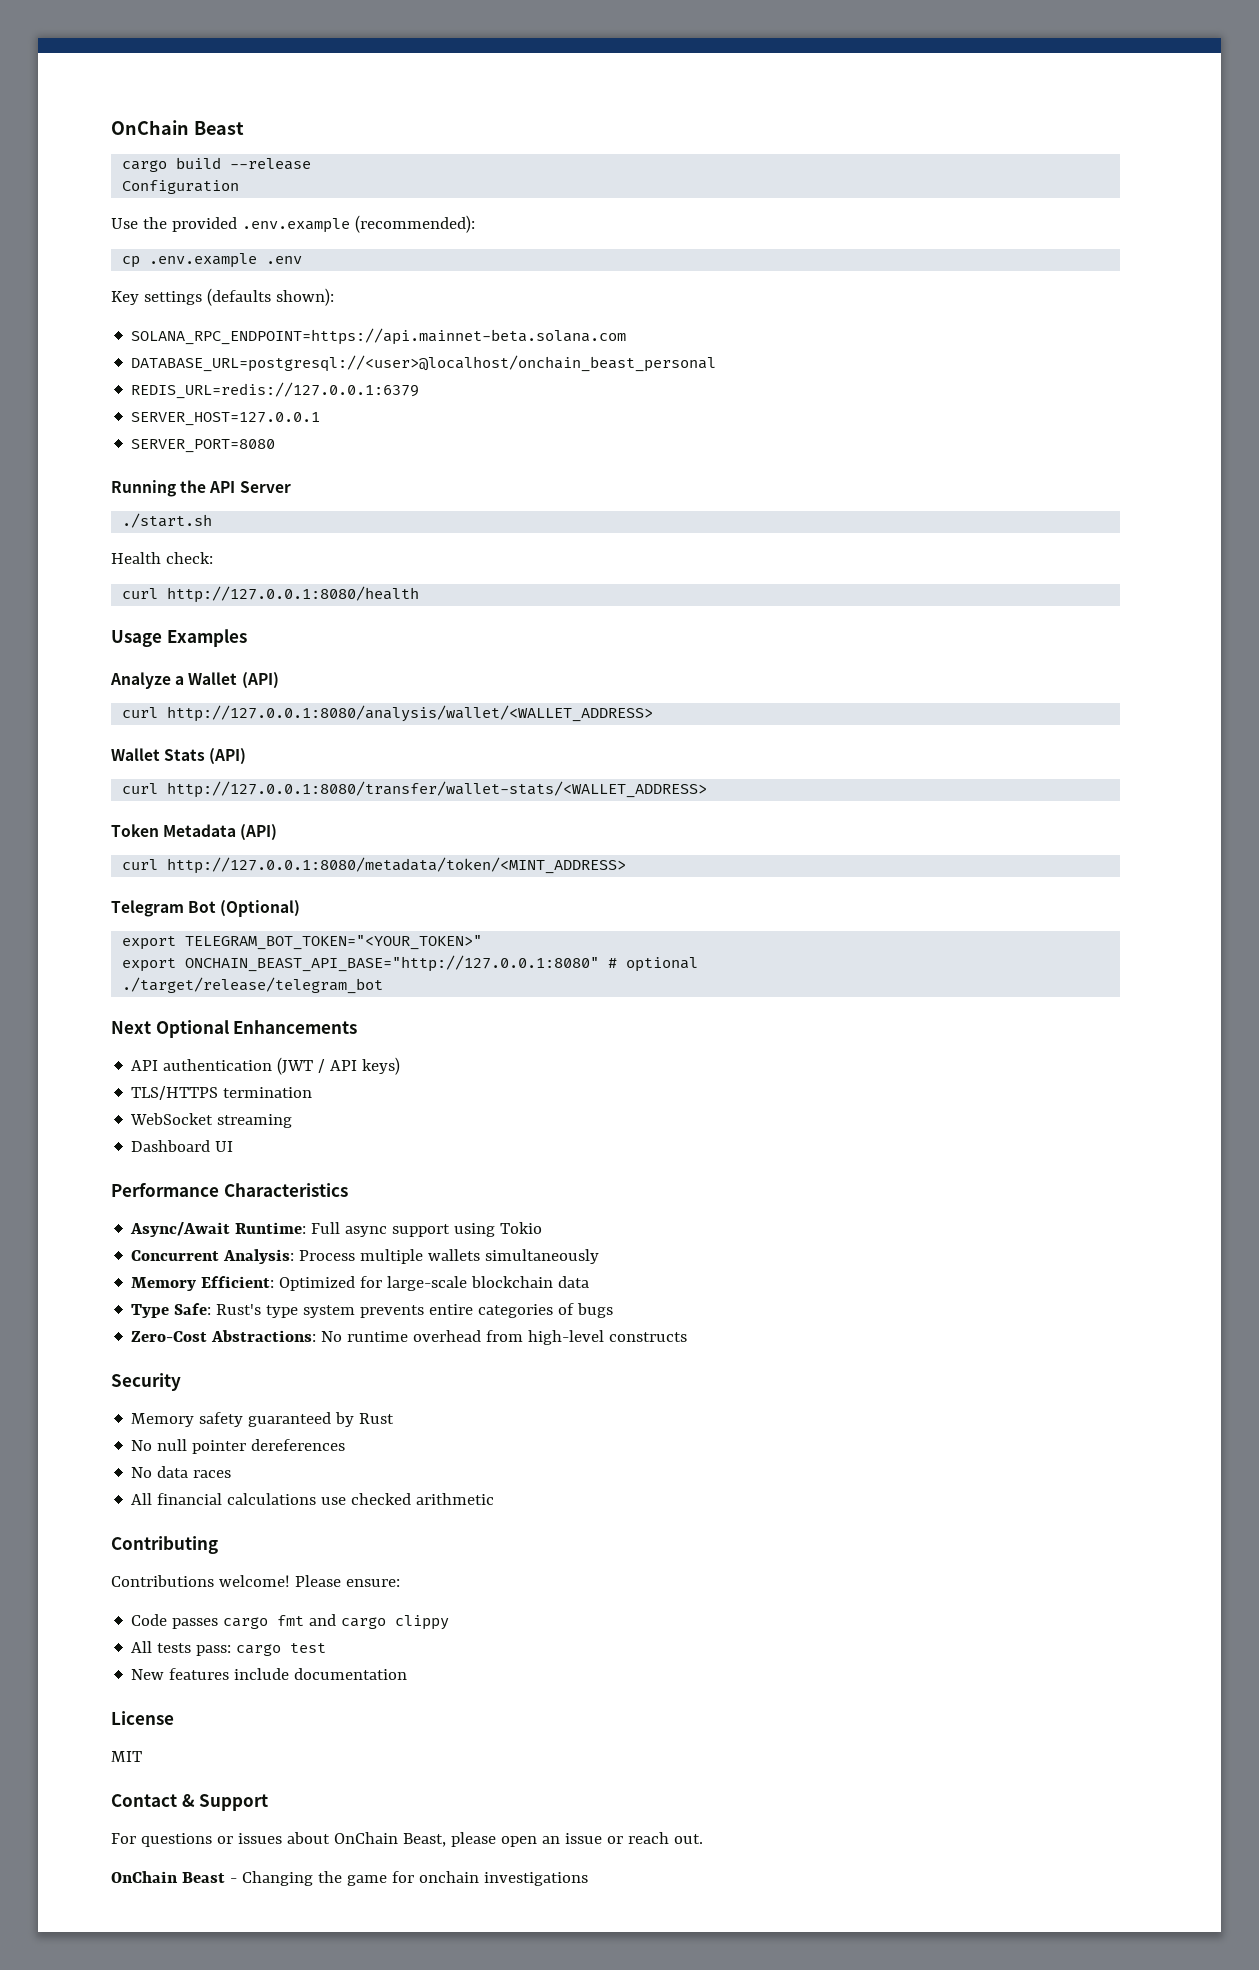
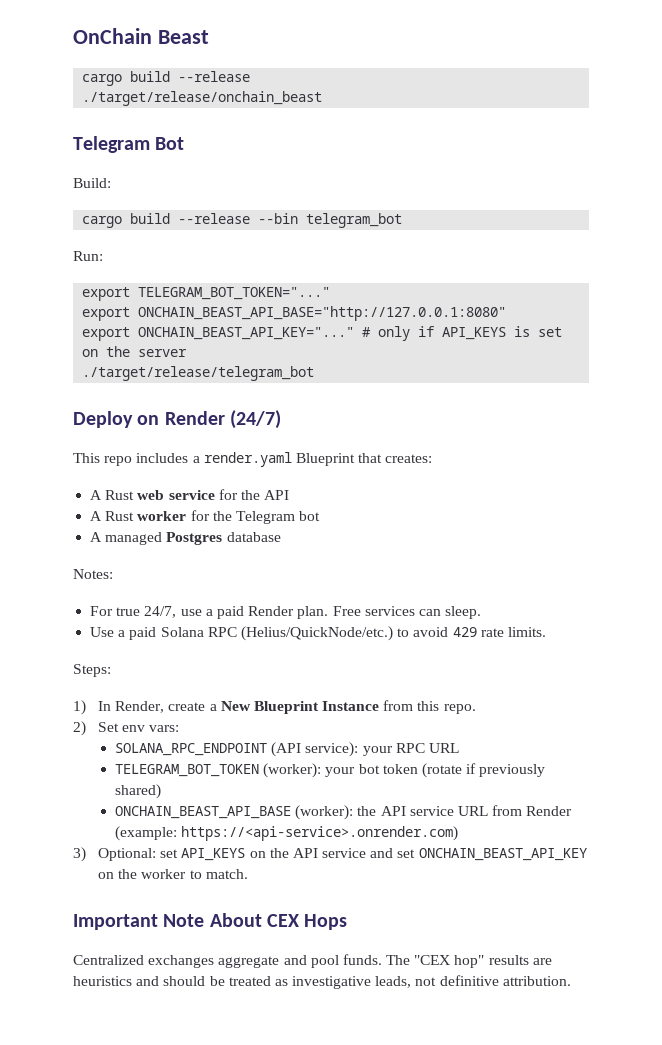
[122,180,240,194] [111,215,475,233] [122,253,303,268] [111,288,334,306] [131,328,627,345] [131,355,717,372] [131,382,420,399] [131,412,321,426] [131,439,276,453] [111,480,291,497] [122,513,213,528] [111,552,213,564] [122,586,420,603] [111,629,247,647] [110,672,279,689] [122,705,654,722] [111,748,247,765] [122,781,708,798] [111,824,278,841] [122,857,627,874] [111,900,301,917] [122,935,483,950] Configuration // Use the provided .env.example (recommended): // cp .env.example .env // Key settings (defaults shown): // SOLANA_RPC_ENDPOINT=https://api.mainnet-beta.solana.com // DATABASE_URL=postgresql://<user>@localhost/onchain_beast_personal // REDIS_URL=redis://127.0.0.1:6379 // SERVER_HOST=127.0.0.1 // SERVER_PORT=8080 // Running the API Server // ./start.sh // Health check: // curl http://127.0.0.1:8080/health // Usage Examples // Analyze a Wallet (API) // curl http://127.0.0.1:8080/analysis/wallet/<WALLET_ADDRESS> // Wallet Stats (API) // curl http://127.0.0.1:8080/transfer/wallet-stats/<WALLET_ADDRESS> // Token Metadata (API) // curl http://127.0.0.1:8080/metadata/token/<MINT_ADDRESS> // Telegram Bot (Optional) // export TELEGRAM_BOT_TOKEN="<YOUR_TOKEN>" -> [82,91,323,106] [73,136,185,153] [73,178,111,188] [82,213,403,228] [73,251,103,261] [82,287,331,301] ./target/release/onchain_beast // Telegram Bot // Build: // cargo build --release --bin telegram_bot // Run: // export TELEGRAM_BOT_TOKEN="..."
[608,957,699,972] [122,977,384,994] [111,1020,358,1038] [131,1057,401,1075] [131,1086,313,1100] [130,1113,293,1128] [131,1140,234,1152] [111,1183,348,1197] [130,1222,543,1237] [131,1249,600,1264] [131,1276,590,1291] [131,1303,614,1318] [131,1330,688,1345] [111,1373,181,1391] [131,1412,395,1427] [131,1439,346,1454] [131,1466,232,1478] [131,1493,495,1505] [111,1536,218,1554] [111,1575,400,1587] [131,1614,450,1630] [131,1641,327,1656] [131,1668,408,1680] [111,1711,174,1725] [111,1751,142,1762] [111,1794,269,1811] [111,1832,703,1847] [111,1871,588,1886] # optional // ./target/release/telegram_bot // Next Optional Enhancements // API authentication (JWT / API keys) // TLS/HTTPS termination // WebSocket streaming // Dashboard UI // Performance Characteristics // Async/Await Runtime: Full async support using Tokio // Concurrent Analysis: Process multiple wallets simultaneously // Memory Efficient: Optimized for large-scale blockchain data // Type Safe: Rust's type system prevents entire categories of bugs // Zero-Cost Abstractions: No runtime overhead from high-level constructs // Security // Memory safety guaranteed by Rust // No null pointer dereferences // No data races // All financial calculations use checked arithmetic // Contributing // Contributions welcome! Please ensure: // Code passes cargo fmt and cargo clippy // All tests pass: cargo test // New features include documentation // License // MIT // Contact & Support // For questions or issues about OnChain Beast, please open an issue or reach out. // OnChain Beast - Changing the game for onchain investigations -> [82,326,563,341] [82,346,188,357] [82,366,315,381] [73,410,281,429] [73,452,433,467] [90,489,290,500] [90,510,321,524] [90,532,281,545] [73,569,113,579] [90,606,482,619] [90,626,546,641] [73,664,111,677] [73,700,476,715] [73,721,180,736] [114,742,459,757] [114,763,546,778] [114,784,161,799] [114,805,573,820] [114,826,459,841] [73,847,587,862] [97,869,248,879] [73,913,348,930] [73,954,552,968] [73,975,571,989] // export ONCHAIN_BEAST_API_KEY="..." # only if API_KEYS is set on the server // ./target/release/telegram_bot // Deploy on Render (24/7) // This repo includes a render.yaml Blueprint that creates: // A Rust web service for the API // A Rust worker for the Telegram bot // A managed Postgres database // Notes: // For true 24/7, use a paid Render plan. Free services can sleep. // Use a paid Solana RPC (Helius/QuickNode/etc.) to avoid 429 rate limits. // Steps: // 1) In Render, create a New Blueprint Instance from this repo. // 2) Set env vars: // SOLANA_RPC_ENDPOINT (API service): your RPC URL // TELEGRAM_BOT_TOKEN (worker): your bot token (rotate if previously shared) // ONCHAIN_BEAST_API_BASE (worker): the API service URL from Render (example: https://<api-service>.onrender.com) // 3) Optional: set API_KEYS on the API service and set ONCHAIN_BEAST_API_KEY on the worker to match. // Important Note About CEX Hops // Centralized exchanges aggregate and pool funds. The "CEX hop" results are heuristics and should be treated as investigative leads, not definitive attribution.

